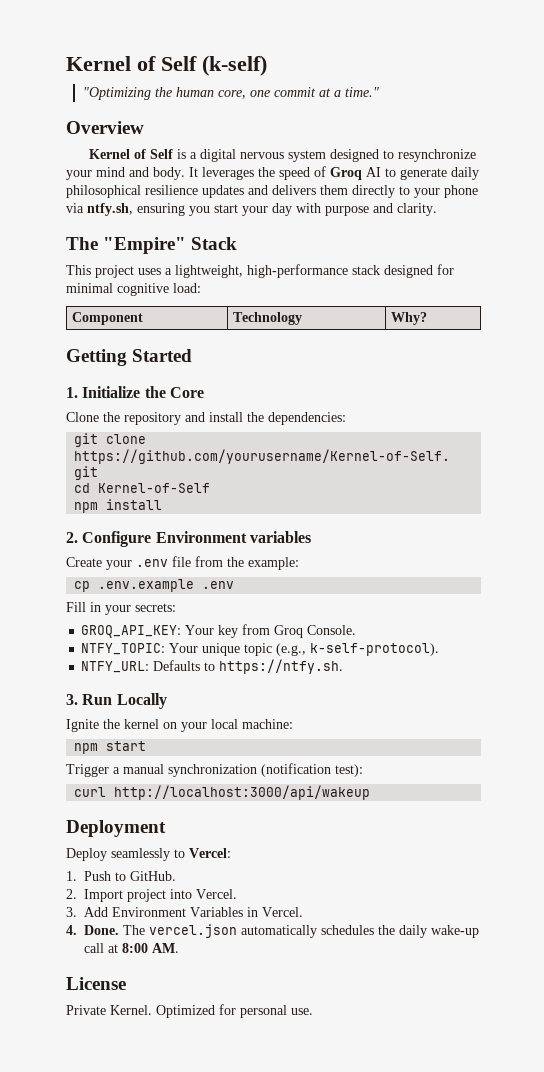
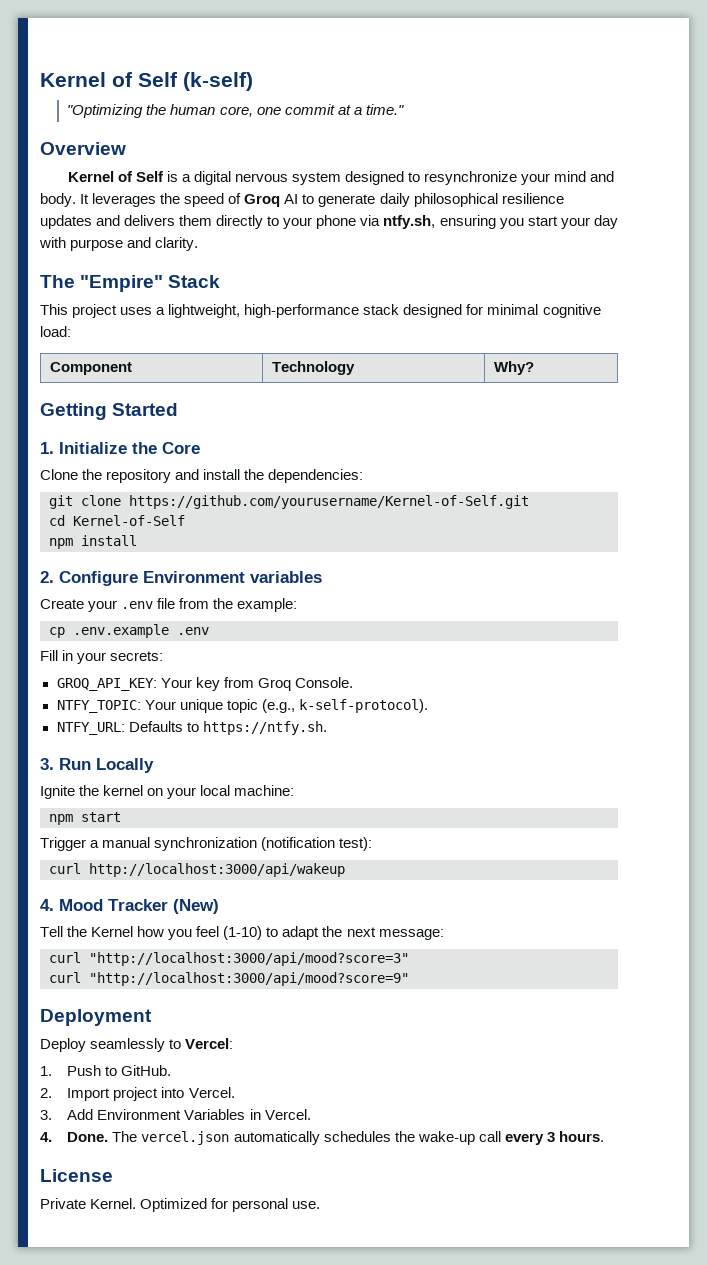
(371, 792) none -> [40,899,219,914] [40,926,444,940] [49,952,409,966] [49,972,409,986] // 4. Mood Tracker (New) // Tell the Kernel how you feel (1-10) to adapt the next message: // curl "http://localhost:3000/api/mood?score=3" // curl "http://localhost:3000/api/mood?score=9"
[399,925,427,938] daily -> (415, 1136) none
[108,943,179,953] at 8:00 AM. -> [504,1131,604,1145] every 3 hours.

